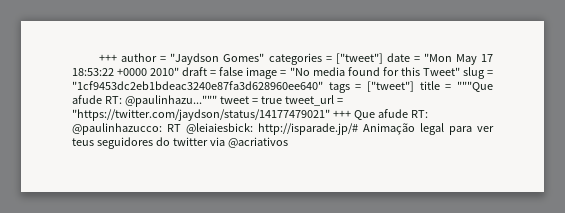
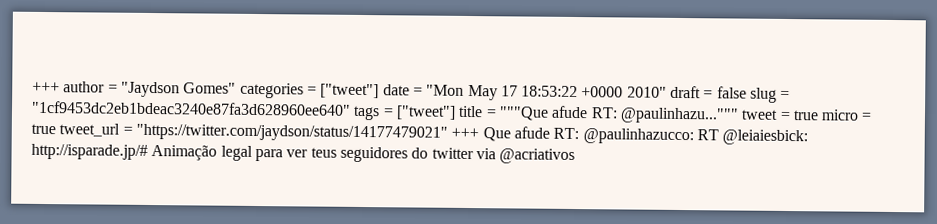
[246,67,460,79] image = "No media found for this Tweet" -> (747, 92) none
(282, 100) none -> [821,109,873,121] [31,123,56,135] micro = true

